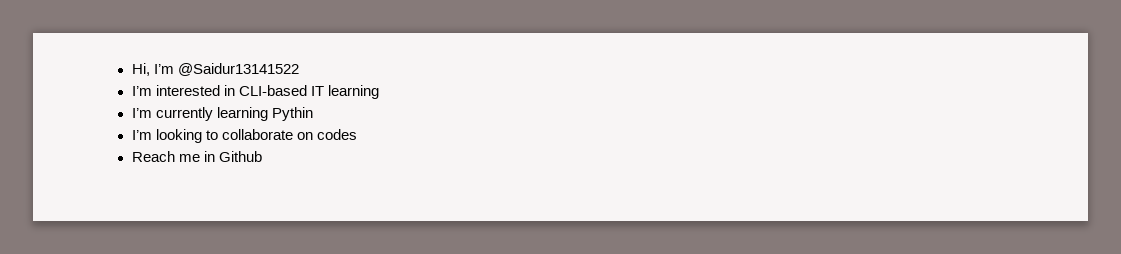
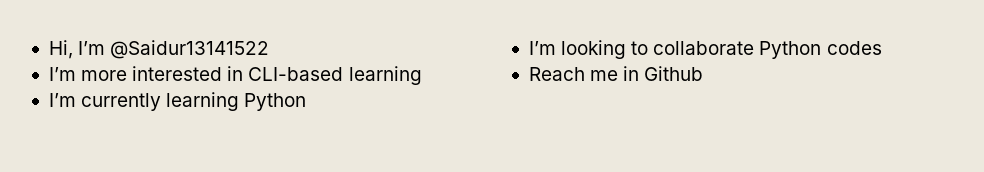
(152, 91) none -> [81,70,128,81] more
[310,86,324,96] IT -> (344, 74) none
[271,107,313,121] Pythin -> [244,93,307,111] Python
[296,132,313,140] on -> [759,41,822,59] Python

